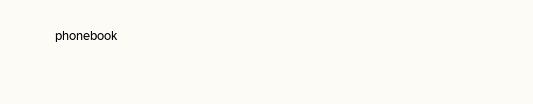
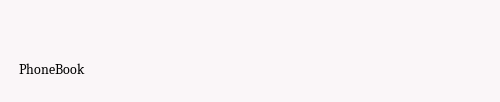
[55,31,118,42] phonebook -> [19,63,85,74] PhoneBook

